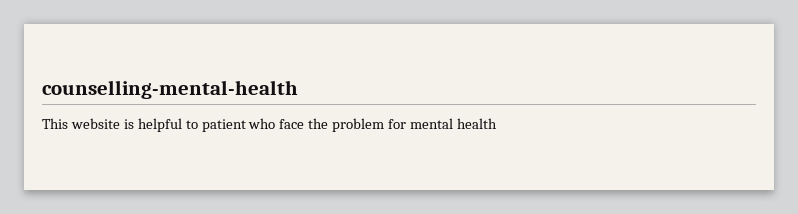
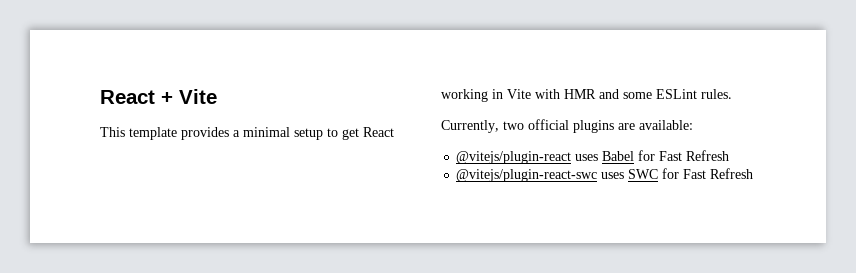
[42,80,298,99] [42,118,497,132] counselling-mental-health // This website is helpful to patient who face the problem for mental health -> [100,89,217,104] [100,127,394,140] [441,89,732,102] [441,119,693,133] [456,150,730,164] [456,168,754,182] React + Vite // This template provides a minimal setup to get React working in Vite with HMR and some ESLint rules. // Currently, two official plugins are available: // @vitejs/plugin-react uses Babel for Fast Refresh // @vitejs/plugin-react-swc uses SWC for Fast Refresh

